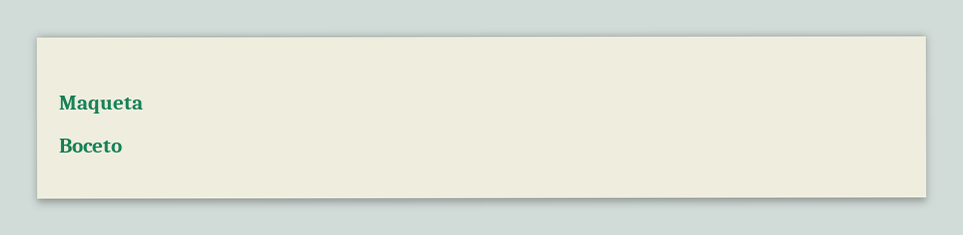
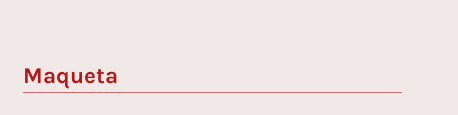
[59,138,123,153] // Boceto -> (118, 78) none

